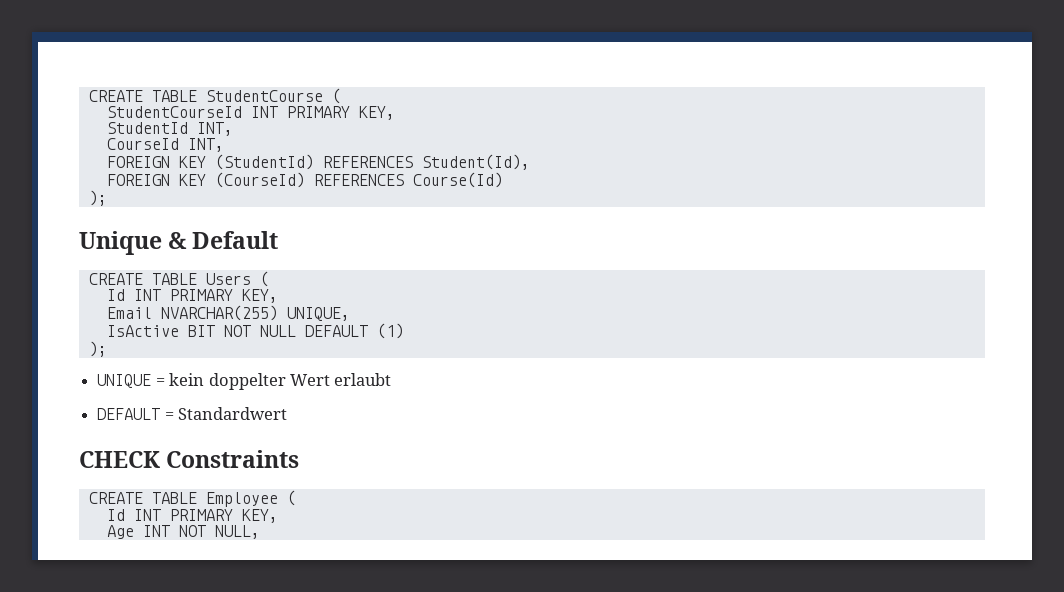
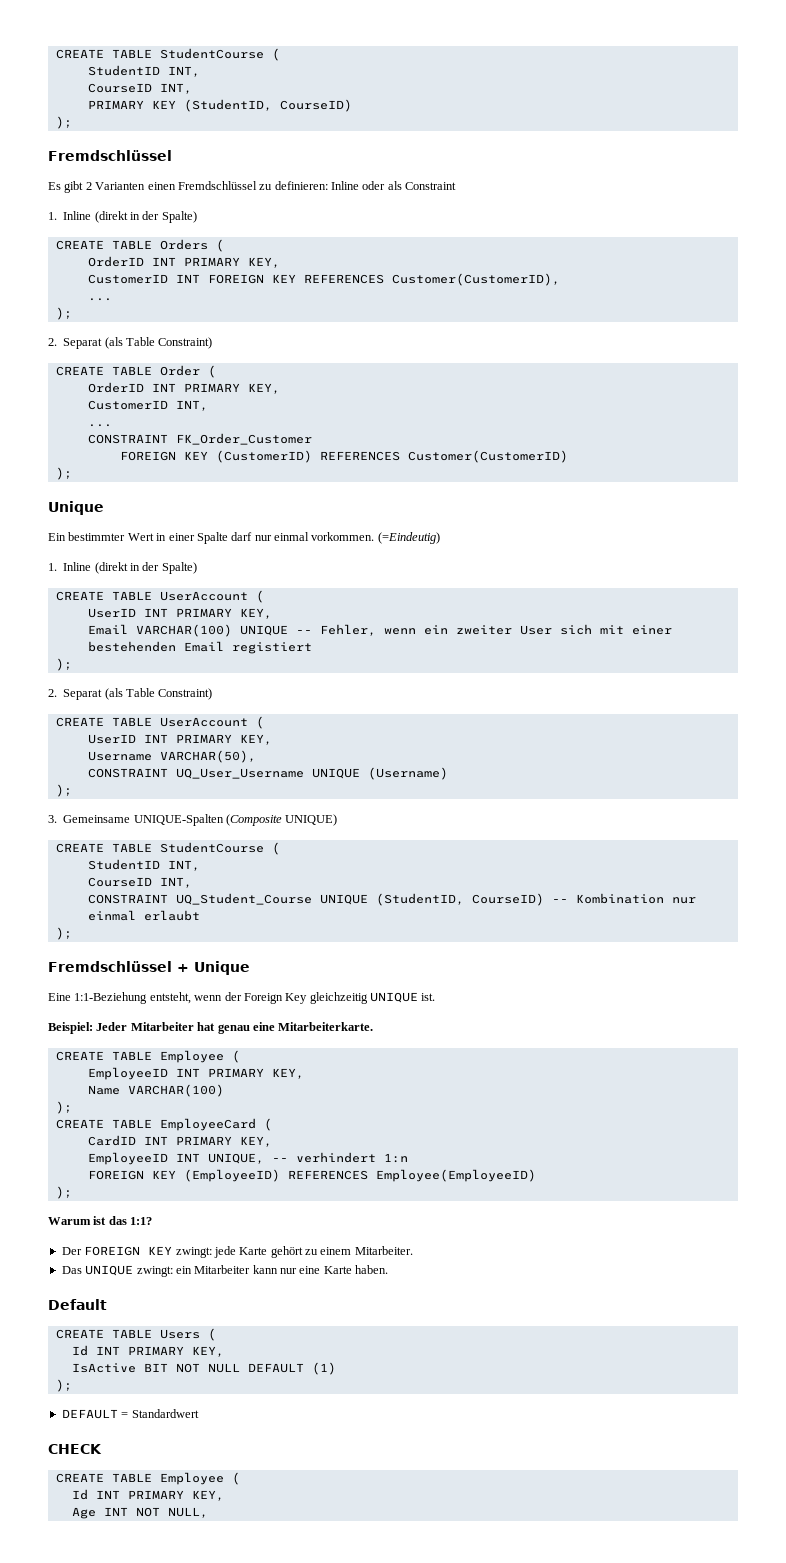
[88,88,341,104] [106,106,395,120] [106,122,233,136] [106,138,224,152] [106,154,530,170] [106,172,503,188] [88,190,107,206] [79,231,188,255] CREATE TABLE StudentCourse ( // StudentCourseId INT PRIMARY KEY, // StudentId INT, // CourseId INT, // FOREIGN KEY (StudentId) REFERENCES Student(Id), // FOREIGN KEY (CourseId) REFERENCES Course(Id) // ); // Unique & -> [55,48,280,61] [87,65,200,77] [87,83,192,94] [87,99,352,112] [55,116,72,129] [48,150,172,161] [48,181,457,193] [48,211,197,223] [55,239,224,252] [87,256,280,268] [87,273,560,286] [87,298,112,301] [55,307,72,320] [48,337,213,349] [55,365,216,378] [87,382,280,394] [87,400,208,411] [87,424,112,427] [87,433,312,445] [119,450,568,463] [55,467,72,480] [48,501,104,515] [48,532,440,544] [48,562,197,574] [55,590,264,603] [87,608,272,619] [87,624,672,637] [87,641,312,654] [55,658,72,671] [48,688,213,700] [55,716,264,729] [87,734,272,745] [87,750,256,763] [87,767,448,780] [55,784,72,797] [48,814,338,826] [55,842,280,855] [87,859,200,871] [87,877,192,888] [87,893,696,906] [87,910,200,921] [55,927,72,940] [48,961,250,975] [48,992,436,1004] [48,1022,374,1034] [55,1050,240,1063] [87,1067,304,1080] [87,1084,224,1097] [55,1101,72,1114] [55,1118,272,1131] [87,1135,272,1147] [87,1152,408,1165] [87,1169,536,1182] [55,1186,72,1199] [48,1216,153,1225] [61,1246,413,1258] [61,1265,389,1277] CREATE TABLE StudentCourse ( // StudentID INT, // CourseID INT, // PRIMARY KEY (StudentID, CourseID) // ); // Fremdschlüssel // Es gibt 2 Varianten einen Fremdschlüssel zu definieren: Inline oder als Constraint // 1. Inline (direkt in der Spalte) // CREATE TABLE Orders ( // OrderID INT PRIMARY KEY, // CustomerID INT FOREIGN KEY REFERENCES Customer(CustomerID), // ... // ); // 2. Separat (als Table Constraint) // CREATE TABLE Order ( // OrderID INT PRIMARY KEY, // CustomerID INT, // ... // CONSTRAINT FK_Order_Customer // FOREIGN KEY (CustomerID) REFERENCES Customer(CustomerID) // ); // Unique // Ein bestimmter Wert in einer Spalte darf nur einmal vorkommen. (=Eindeutig) // 1. Inline (direkt in der Spalte) // CREATE TABLE UserAccount ( // UserID INT PRIMARY KEY, // Email VARCHAR(100) UNIQUE -- Fehler, wenn ein zweiter User sich mit einer bestehenden Email registiert // ); // 2. Separat (als Table Constraint) // CREATE TABLE UserAccount ( // UserID INT PRIMARY KEY, // Username VARCHAR(50), // CONSTRAINT UQ_User_Username UNIQUE (Username) // ); // 3. Gemeinsame UNIQUE-Spalten (Composite UNIQUE) // CREATE TABLE StudentCourse ( // StudentID INT, // CourseID INT, // CONSTRAINT UQ_Student_Course UNIQUE (StudentID, CourseID) -- Kombination nur einmal erlaubt // ); // Fremdschlüssel + Unique // Eine 1:1-Beziehung entsteht, wenn der Foreign Key gleichzeitig UNIQUE ist. // Beispiel: Jeder Mitarbeiter hat genau eine Mitarbeiterkarte. // CREATE TABLE Employee ( // EmployeeID INT PRIMARY KEY, // Name VARCHAR(100) // ); // CREATE TABLE EmployeeCard ( // CardID INT PRIMARY KEY, // EmployeeID INT UNIQUE, -- verhindert 1:n // FOREIGN KEY (EmployeeID) REFERENCES Employee(EmployeeID) // ); // Warum ist das 1:1? // Der FOREIGN KEY zwingt: jede Karte gehört zu einem Mitarbeiter. // Das UNIQUE zwingt: ein Mitarbeiter kann nur eine Karte haben. //
[106,305,350,321] // Email NVARCHAR(255) UNIQUE, -> (224, 1351) none
[97,373,392,390] // UNIQUE = kein doppelter Wert erlaubt -> (72, 1385) none
[166,450,300,468] Constraints -> (102, 1449) none

